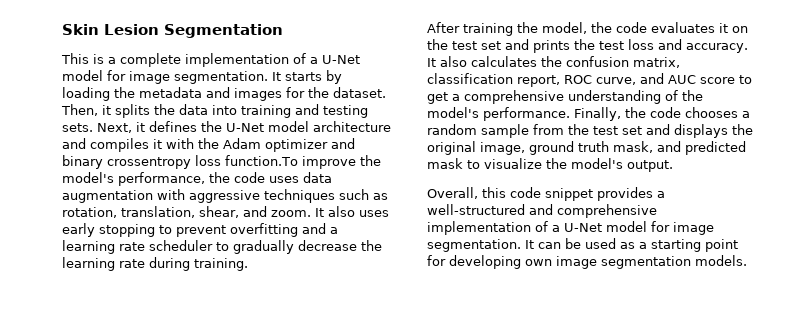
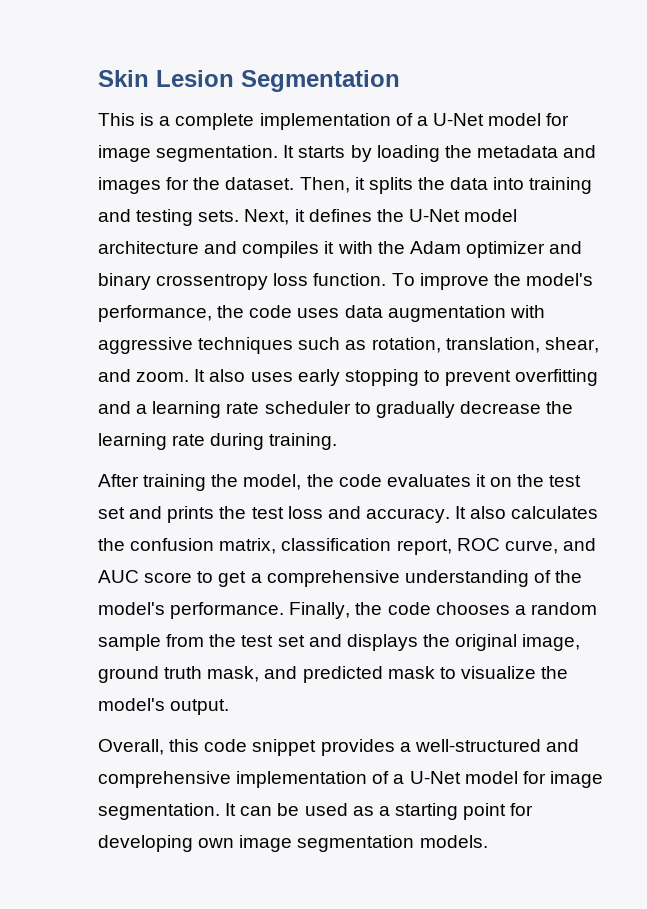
[225,155,298,166] function.To -> [313,273,415,286] function. To

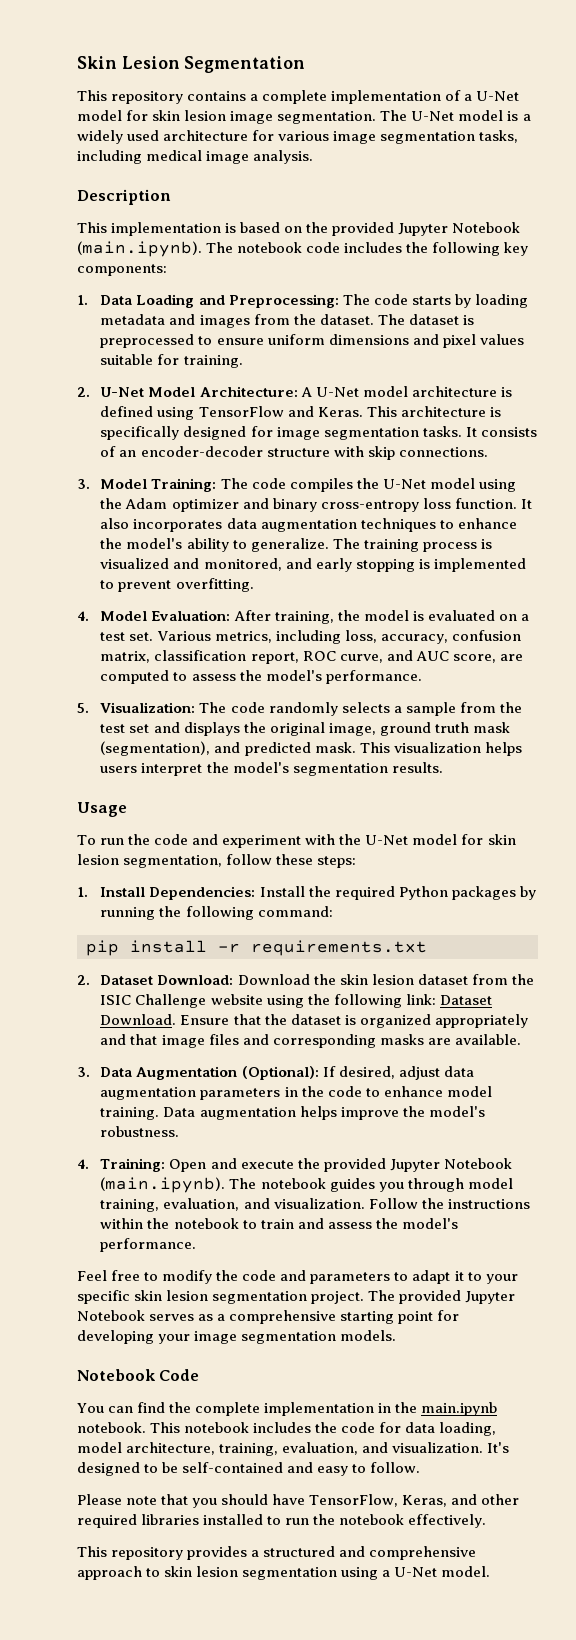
[140,113,155,126] is -> [111,91,247,104] repository contains
[98,145,295,162] image segmentation. It -> [152,110,531,124] [77,130,519,144] [77,150,314,164] [77,189,171,205] [77,222,521,236] [77,241,529,257] [77,264,167,276] [77,294,408,308] skin lesion image segmentation. The U-Net model is a widely used architecture for various image segmentation tasks, including medical image analysis. // Description // This implementation is based on the provided Jupyter Notebook (main.ipynb). The notebook code includes the following key components: // 1. Data Loading and Preprocessing: The code
[444,145,472,158] the -> (528, 301) none
[166,177,190,190] for -> [253,314,290,325] from
[299,177,593,194] [98,209,518,226] [98,241,373,258] Then, it splits the data into training and testing sets. Next, it defines the U-Net model architecture and compiles it with -> [377,314,474,325] [100,334,524,348] [100,354,243,368] [77,386,512,397] [100,406,501,420] [100,426,537,440] [100,446,488,460] [77,478,516,492] The dataset is preprocessed to ensure uniform dimensions and pixel values suitable for training. // 2. U-Net Model Architecture: A U-Net model architecture is defined using TensorFlow and Keras. This architecture is specifically designed for image segmentation tasks. It consists of an encoder-decoder structure with skip connections. // 3. Model Training: The code compiles the U-Net model using
[156,274,269,290] crossentropy -> [320,500,419,512] cross-entropy
[391,273,593,290] [98,305,545,322] [98,337,599,354] [98,369,599,386] [98,401,574,418] [98,433,338,450] [98,474,582,491] [98,506,599,523] [98,538,125,551] To improve the model's performance, the code uses data augmentation with aggressive techniques such as rotation, translation, shear, and zoom. It also uses early stopping to prevent overfitting and a learning rate scheduler to gradually decrease the learning rate during training. // After training the model, the code evaluates it on the test set and prints the test loss and accuracy. It also calculates the -> [520,499,532,509] [100,518,517,532] [100,538,492,552] [100,558,526,572] [100,578,254,592] [77,610,529,624] [100,630,448,644] It also incorporates data augmentation techniques to enhance the model's ability to generalize. The training process is visualized and monitored, and early stopping is implemented to prevent overfitting. // 4. Model Evaluation: After training, the model is evaluated on a test set. Various metrics, including loss, accuracy,
[144,570,583,587] [98,602,597,619] score to get a comprehensive understanding of the model's performance. Finally, the code chooses a random -> [452,654,523,663] [100,670,422,684] [77,702,402,716] score, are computed to assess the model's performance. // 5. Visualization: The code randomly selects a
[207,666,569,683] [98,698,230,715] [98,739,579,756] [98,771,603,788] [98,803,348,820] mask, and predicted mask to visualize the model's output. // Overall, this code snippet provides a well-structured and comprehensive implementation of a U-Net model for image segmentation. It can be used -> [472,722,510,733] [100,741,522,756] [100,762,443,776] [77,802,127,817] [77,834,516,848] [77,854,357,868] [77,886,536,900] [100,906,333,920] [86,940,427,956] [77,974,534,985] [100,994,492,1008] [100,1014,528,1028] [100,1034,521,1048] [77,1066,474,1080] [100,1086,492,1100] [100,1106,485,1120] [100,1126,180,1137] [77,1158,512,1172] [100,1177,513,1193] [100,1198,530,1212] [100,1218,458,1229] [100,1238,197,1252] [77,1270,518,1284] [77,1290,516,1304] [77,1310,195,1321] mask (segmentation), and predicted mask. This visualization helps users interpret the model's segmentation results. // Usage // To run the code and experiment with the U-Net model for skin lesion segmentation, follow these steps: // 1. Install Dependencies: Install the required Python packages by running the following command: // pip install -r requirements.txt // 2. Dataset Download: Download the skin lesion dataset from the ISIC Challenge website using the following link: Dataset Download. Ensure that the dataset is organized appropriately and that image files and corresponding masks are available. // 3. Data Augmentation (Optional): If desired, adjust data augmentation parameters in the code to enhance model training. Data augmentation helps improve the model's robustness. // 4. Training: Open and execute the provided Jupyter Notebook (main.ipynb). The notebook guides you through model training, evaluation, and visualization. Follow the instructions within the notebook to train and assess the model's performance. // Feel free to modify the code and parameters to adapt it to your specific skin lesion segmentation project. The provided Jupyter Notebook serves
(390, 811) none -> [229,1310,337,1324] comprehensive
[198,838,235,848] own -> [158,1334,191,1344] your
(488, 841) none -> [77,1369,200,1381] [77,1402,498,1416] [77,1422,497,1436] [77,1442,510,1456] [77,1462,421,1476] [77,1494,520,1508] [77,1514,487,1528] [77,1546,477,1560] [77,1566,491,1580] // Notebook Code // You can find the complete implementation in the main.ipynb notebook. This notebook includes the code for data loading, model architecture, training, evaluation, and visualization. It's designed to be self-contained and easy to follow. // Please note that you should have TensorFlow, Keras, and other required libraries installed to run the notebook effectively. // This repository provides a structured and comprehensive approach to skin lesion segmentation using a U-Net model.

